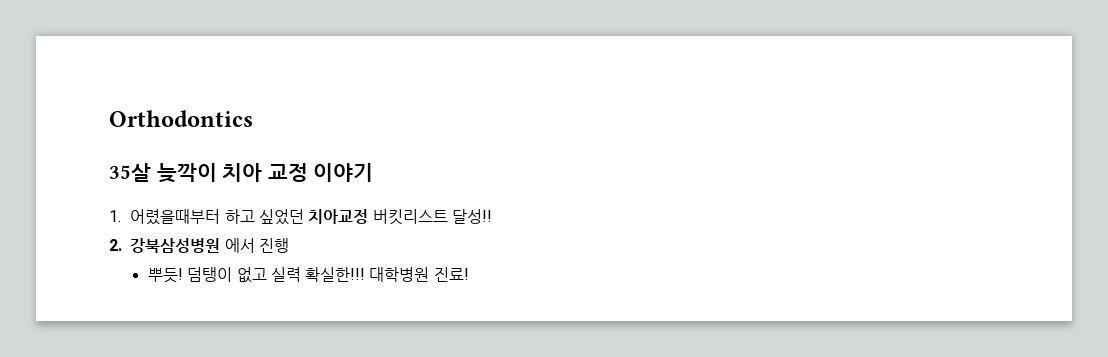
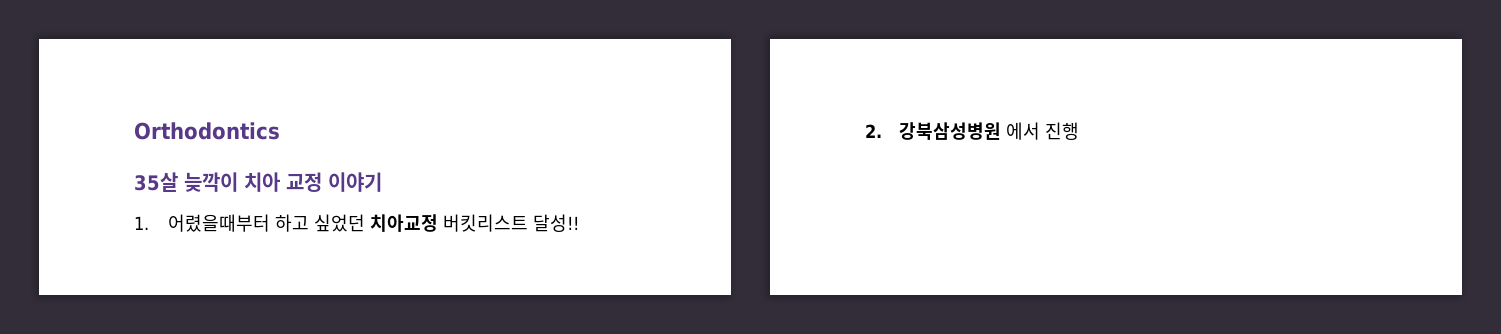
[147,267,469,283] // 뿌듯! 덤탱이 없고 실력 확실한!!! 대학병원 진료! -> (1080, 131) none

